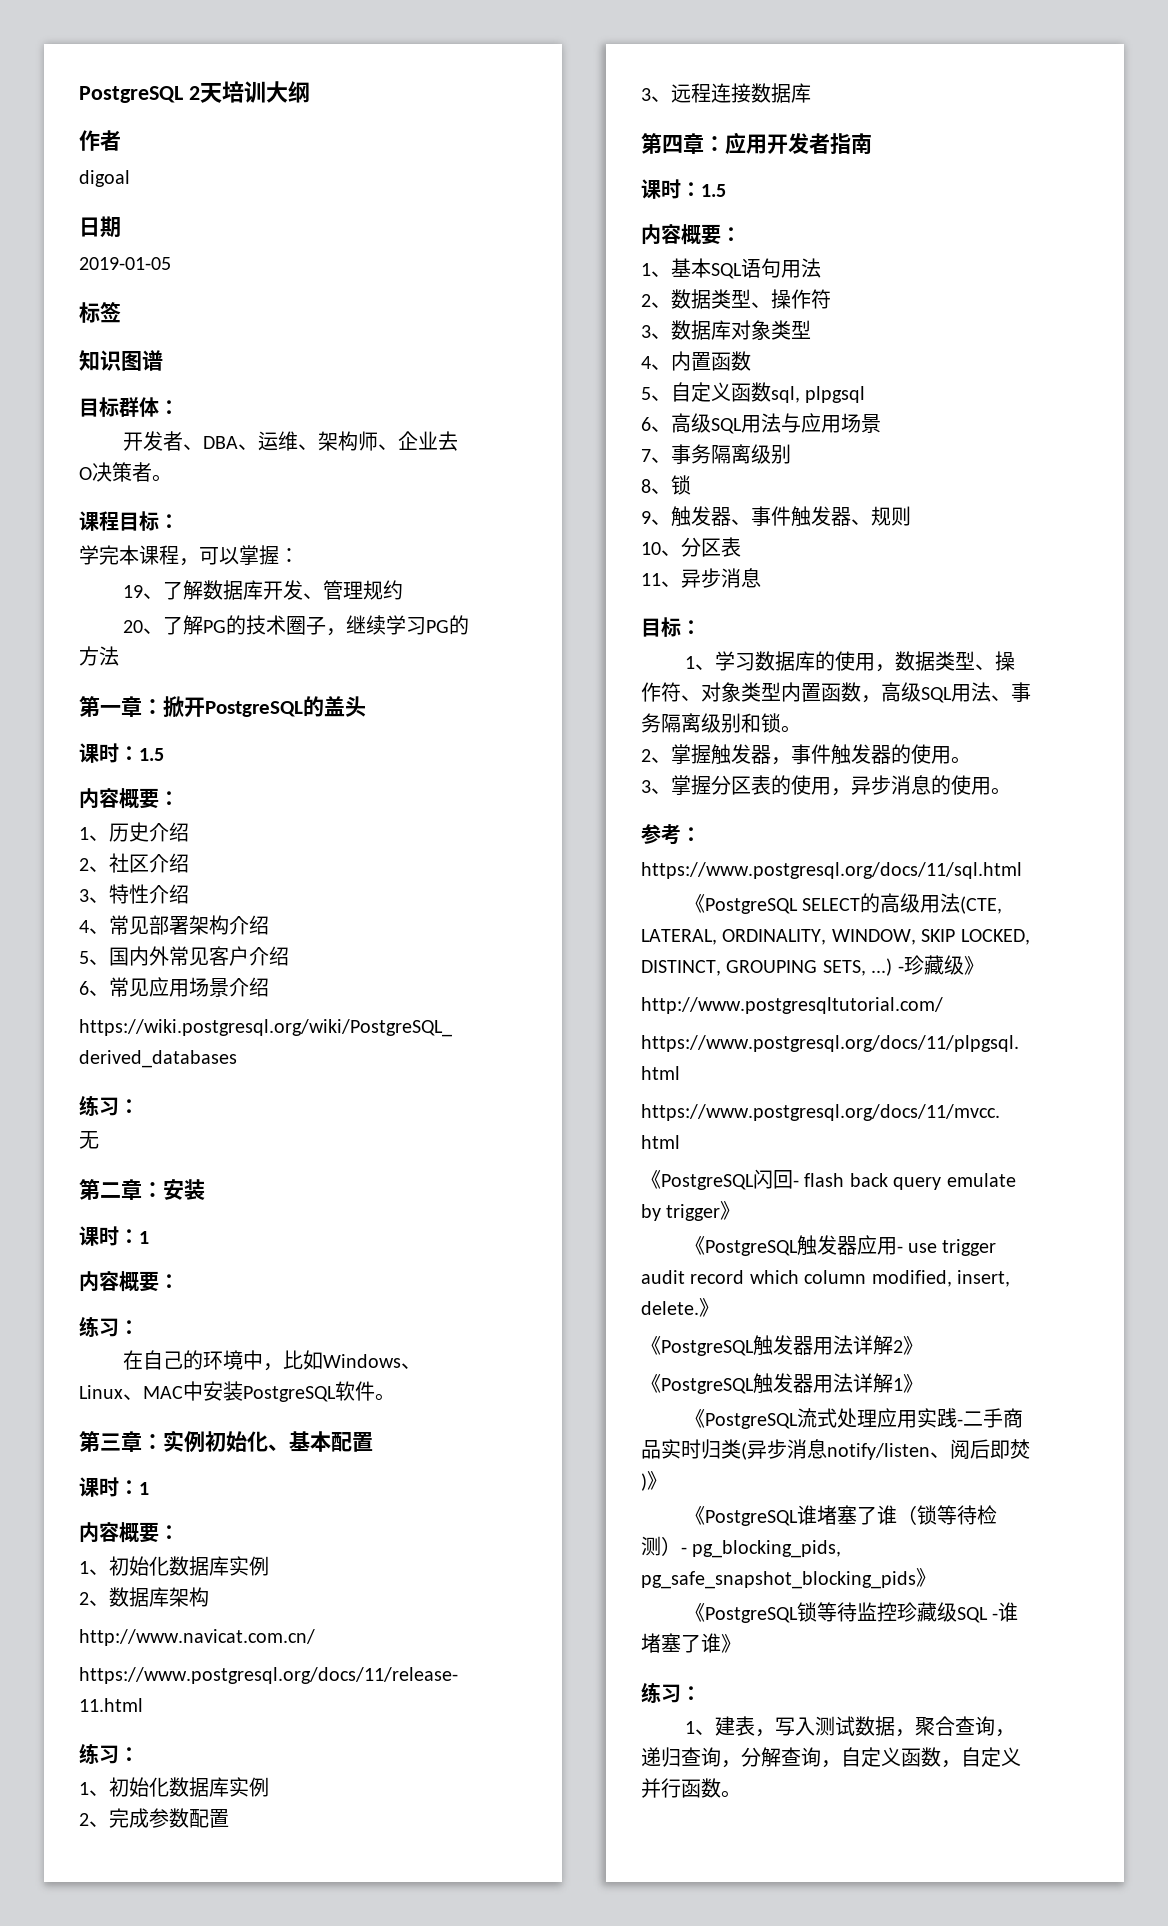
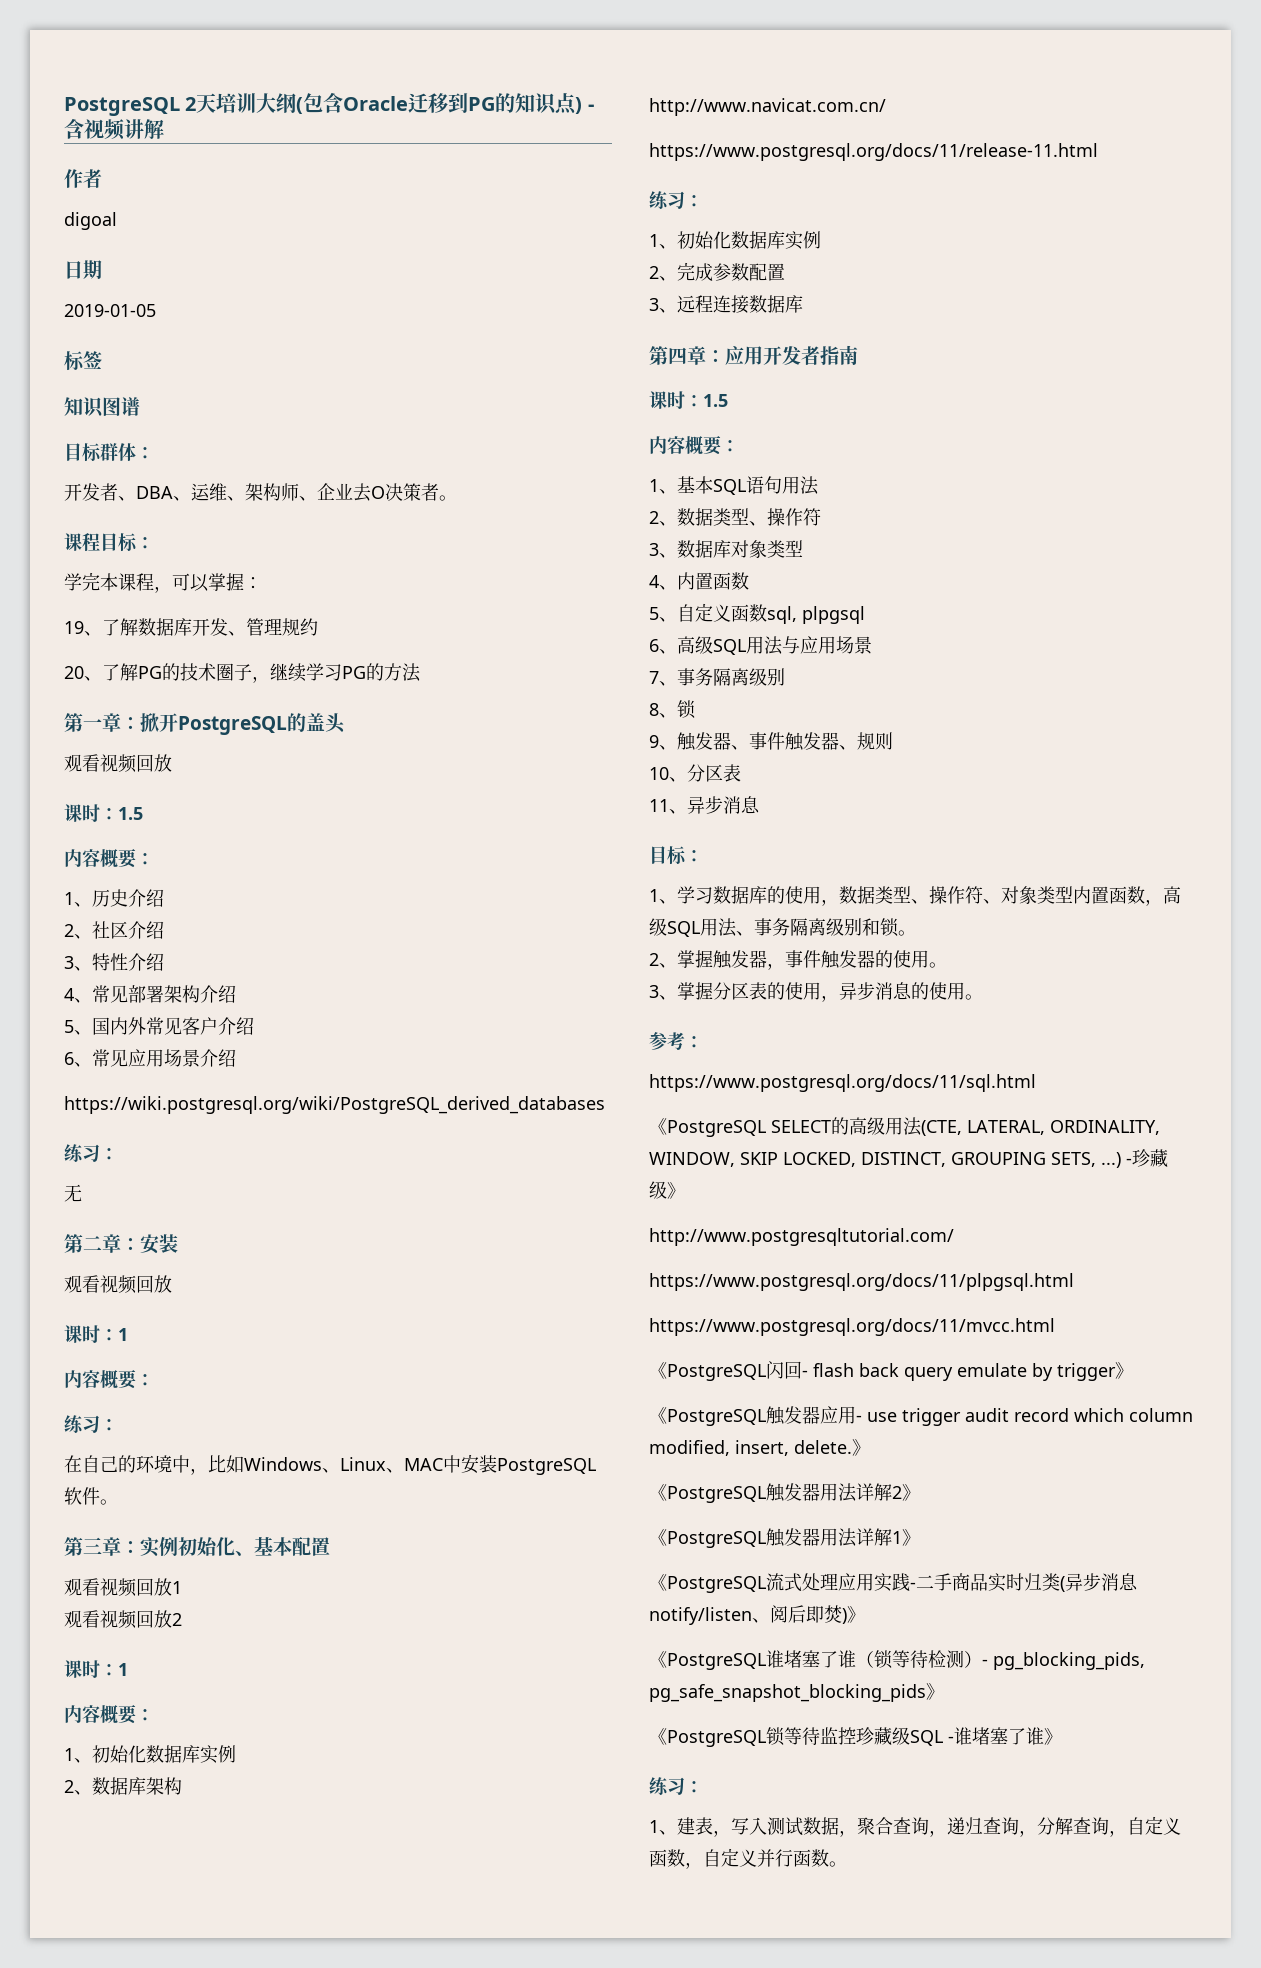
(310, 92) none -> [296,92,594,115] [64,118,164,140] (包含Oracle迁移到PG的知识点) -含视频讲解
(366, 706) none -> [64,754,172,773] // 观看视频回放
(205, 1189) none -> [64,1275,172,1294] // 观看视频回放
(373, 1442) none -> [64,1578,182,1597] [64,1610,182,1629] // 观看视频回放1 // 观看视频回放2

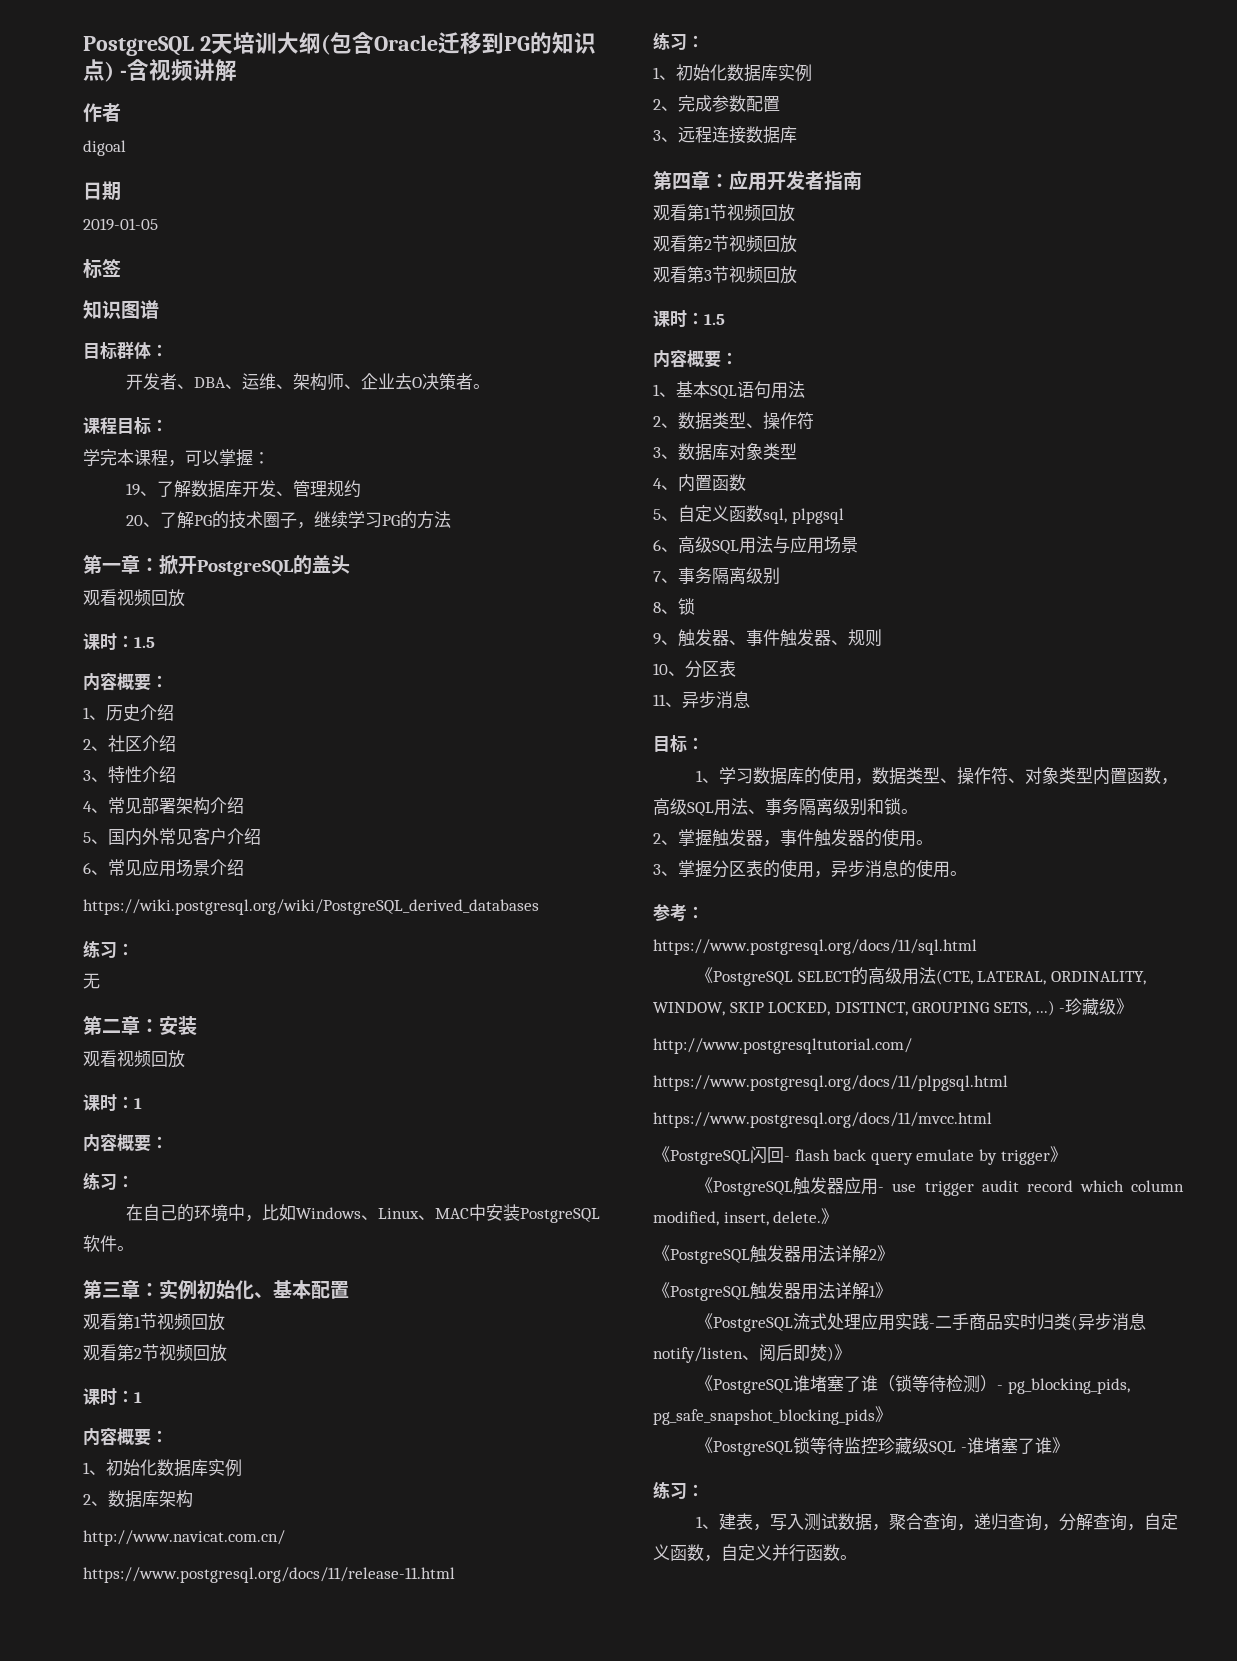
[100,1578,182,1597] [64,1610,182,1629] 视频回放1 // 观看视频回放2 -> [117,1313,225,1331] [83,1344,227,1362] 第1节视频回放 // 观看第2节视频回放
(858, 355) none -> [653,204,795,222] [653,235,797,253] [653,266,797,284] // 观看第1节视频回放 // 观看第2节视频回放 // 观看第3节视频回放

